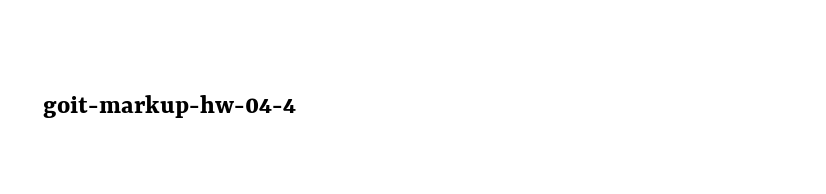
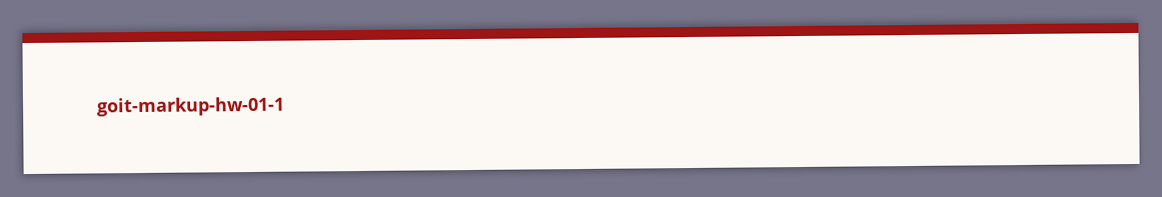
[43,95,296,118] goit-markup-hw-04-4 -> [96,96,285,117] goit-markup-hw-01-1

